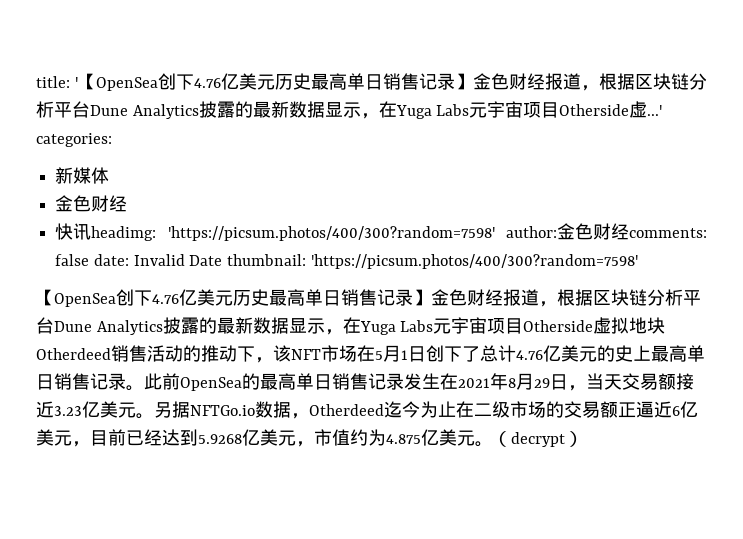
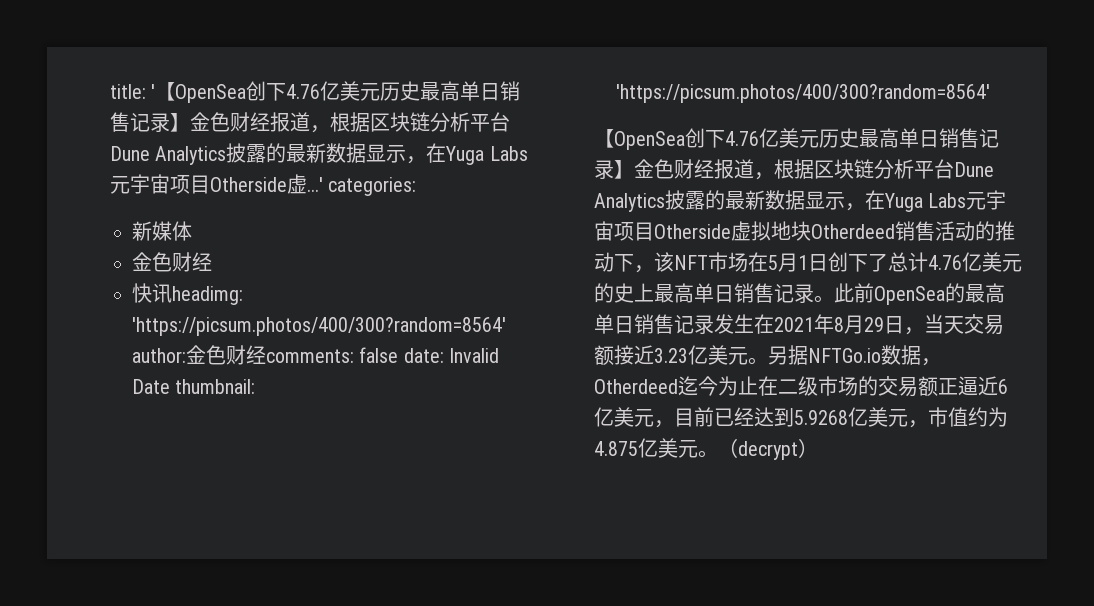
[167,226,495,241] 'https://picsum.photos/400/300?random=7598' -> [132,317,506,336] 'https://picsum.photos/400/300?random=8564'
[310,254,638,269] 'https://picsum.photos/400/300?random=7598' -> [616,84,990,103] 'https://picsum.photos/400/300?random=8564'

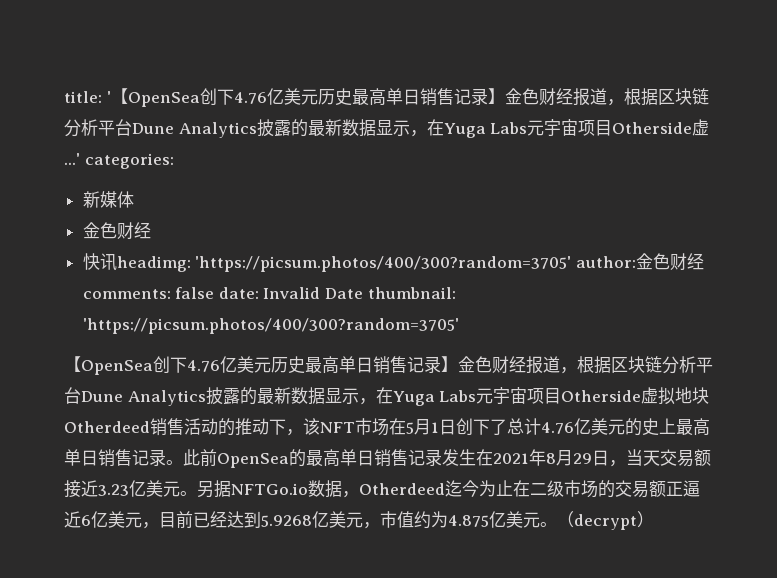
[132,317,506,336] 'https://picsum.photos/400/300?random=8564' -> [195,256,572,272] 'https://picsum.photos/400/300?random=3705'
[616,84,990,103] 'https://picsum.photos/400/300?random=8564' -> [82,318,459,334] 'https://picsum.photos/400/300?random=3705'

